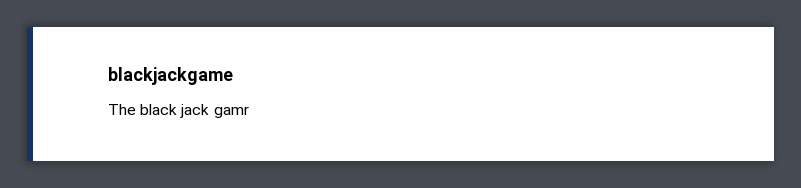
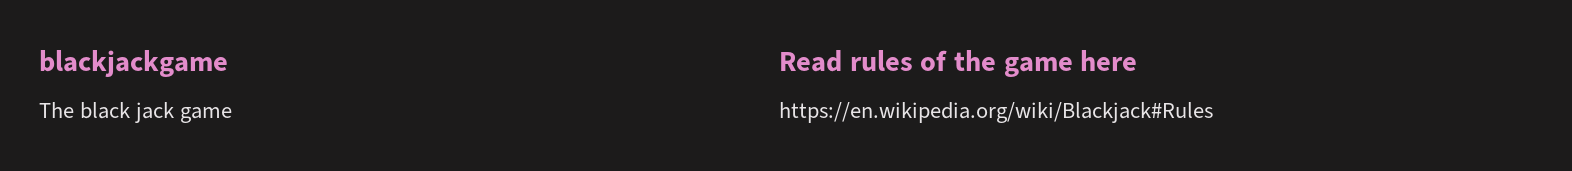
[213,106,249,118] gamr -> [180,107,233,123] [779,50,1138,77] [779,102,1213,123] game // Read rules of the game here // https://en.wikipedia.org/wiki/Blackjack#Rules

